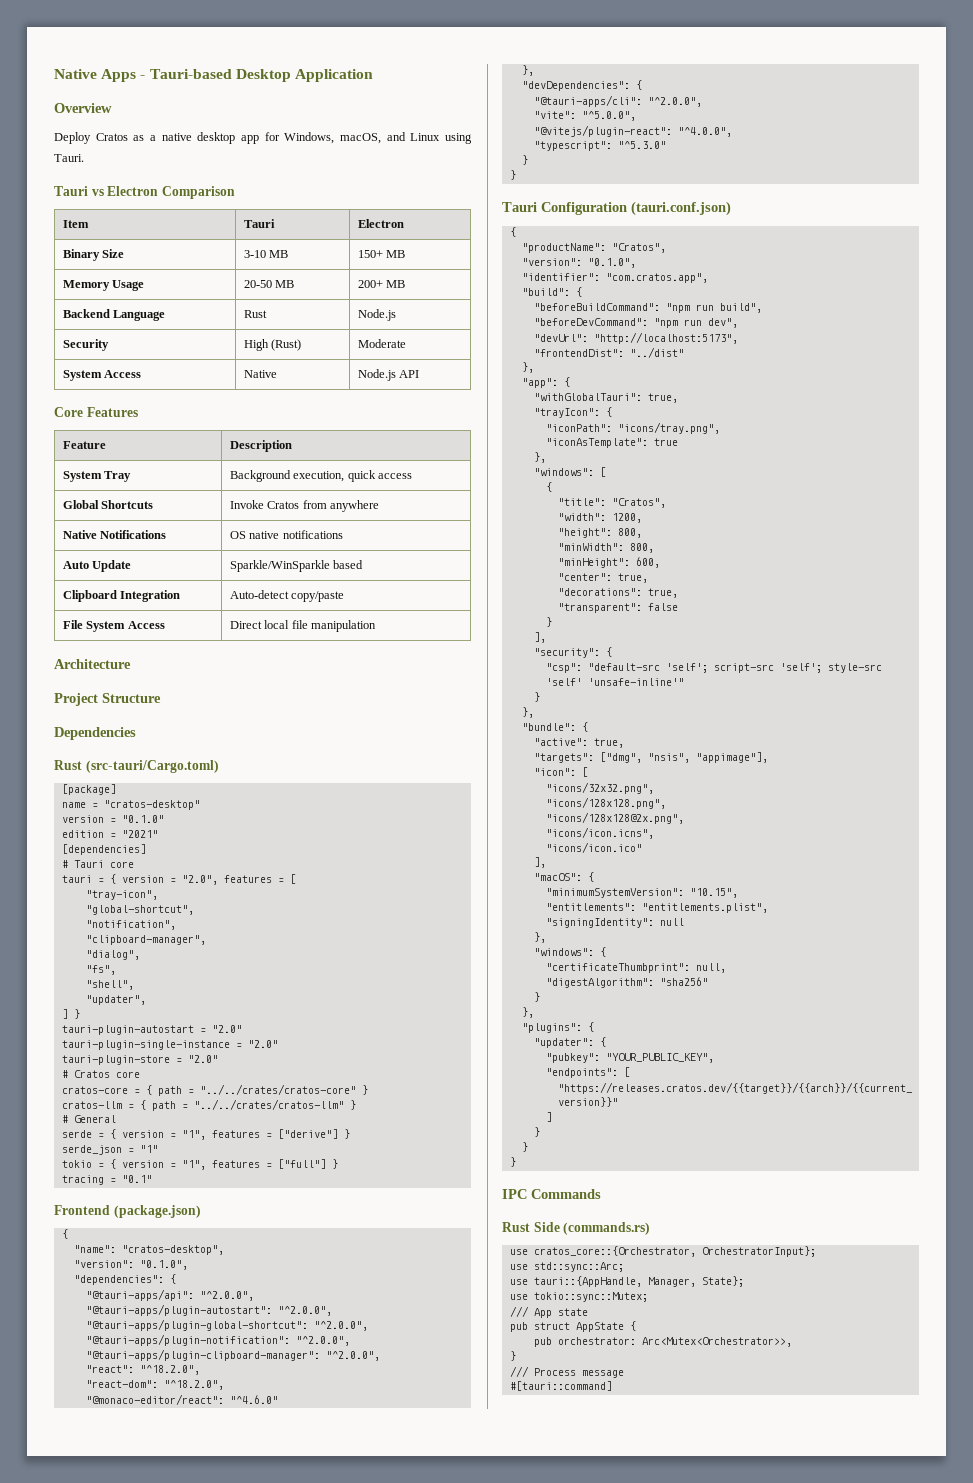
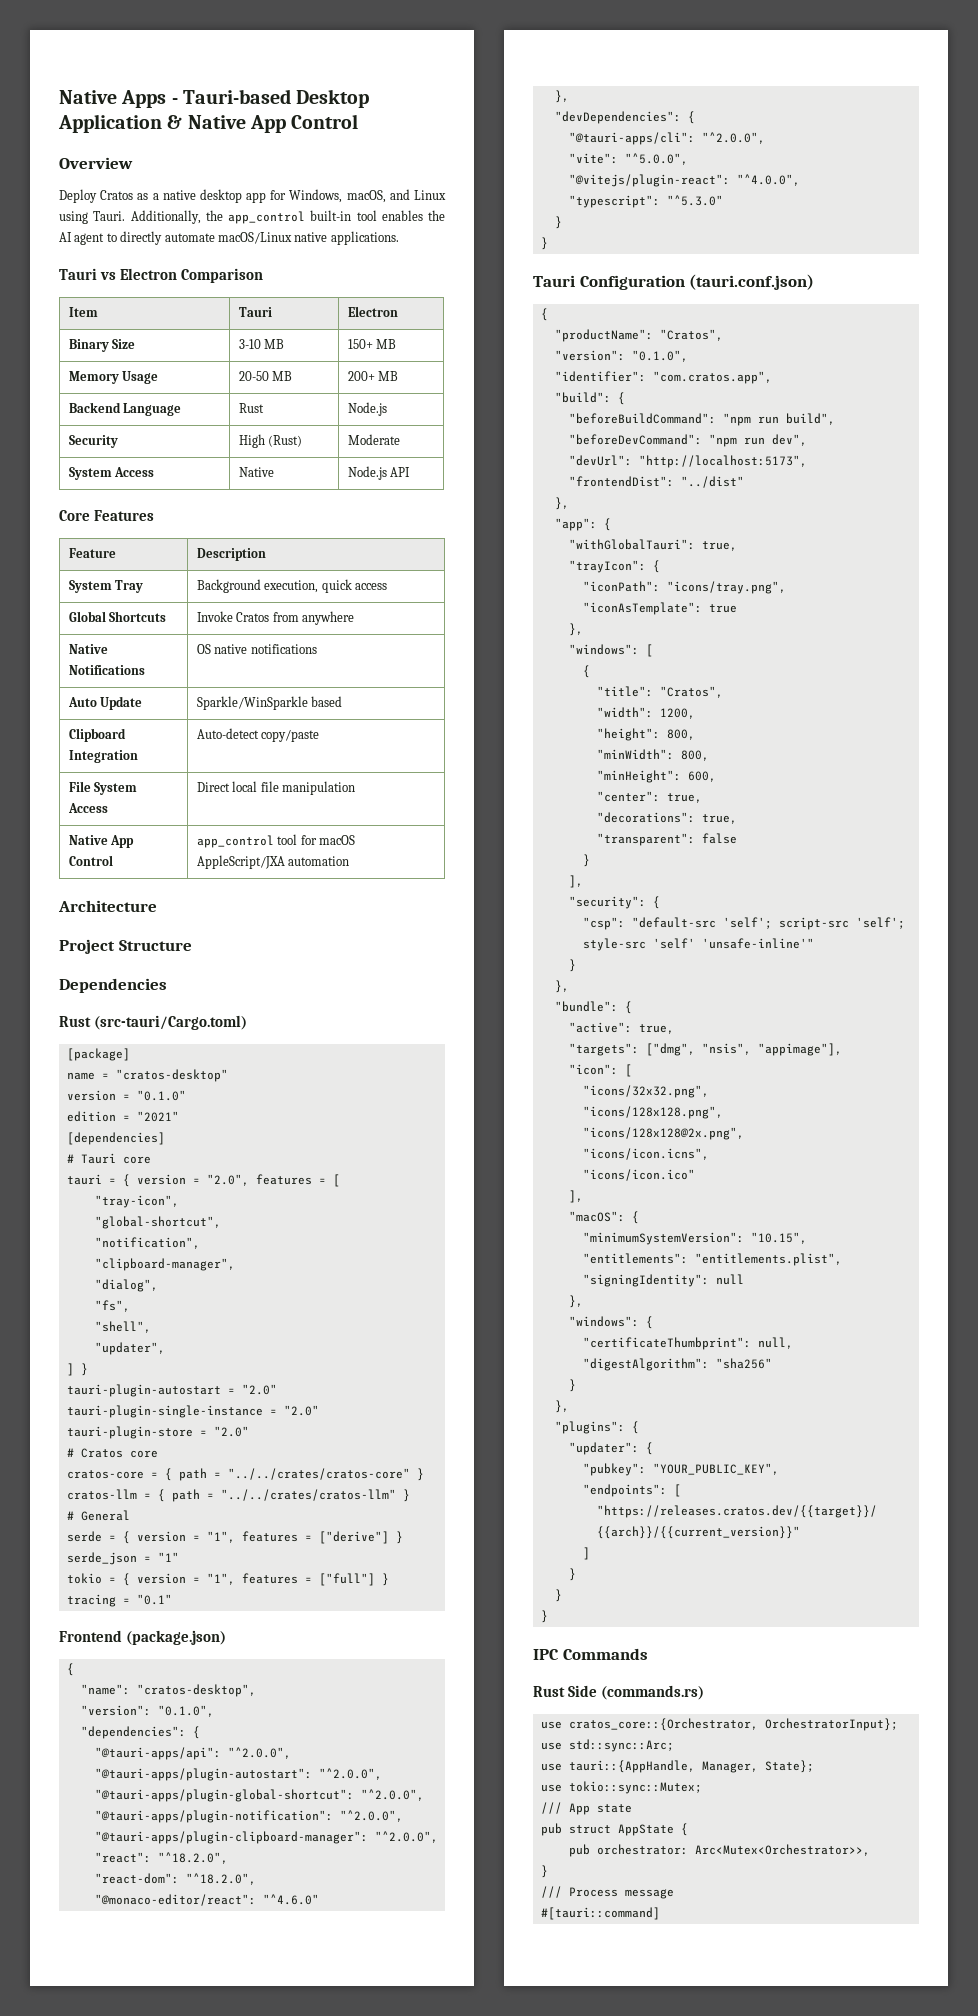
(373, 75) none -> [167,114,359,133] & Native App Control
(84, 158) none -> [130,210,445,224] [59,231,399,245] Additionally, the app_control built-in tool enables the AI agent to directly automate macOS/Linux native applications.
(377, 626) none -> [68,835,135,848] [68,855,113,866] [196,834,355,848] [196,855,350,869] // Native App Control | app_control tool for macOS AppleScript/JXA automation

